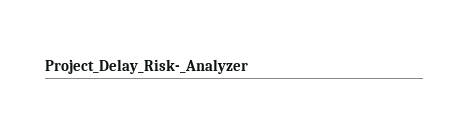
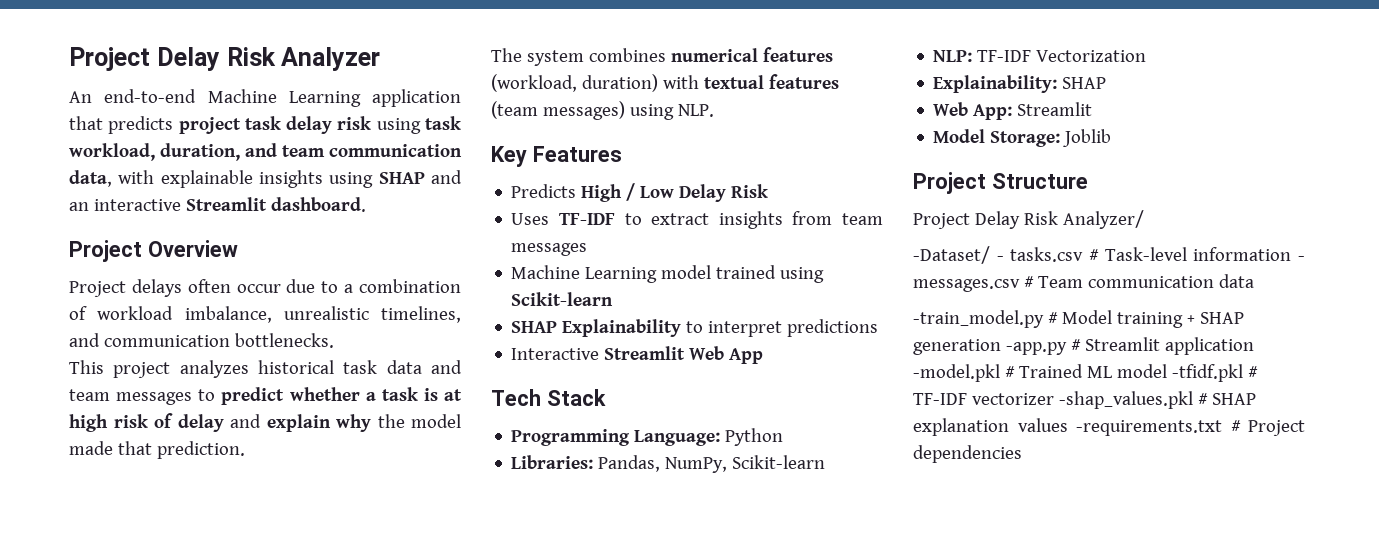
[45,59,248,74] Project_Delay_Risk-_Analyzer -> [69,47,381,71] [69,89,461,107] [69,116,461,134] [69,143,462,161] [69,170,462,188] [69,197,366,212] [69,240,238,262] [69,279,462,297] [69,306,461,323] [69,333,334,348] [69,360,462,378] [69,387,462,405] [69,413,461,432] [69,441,245,459] [491,47,833,66] [491,74,839,92] [491,101,714,120] [491,146,622,167] [511,183,769,202] [511,211,883,229] [511,243,588,256] [511,265,825,283] [511,292,614,306] [511,319,879,337] [511,346,764,364] [491,389,606,406] [511,428,784,446] [511,455,826,473] [933,50,1147,62] [933,75,1107,93] [933,102,1093,120] [933,129,1112,147] [913,172,1088,194] [913,210,1144,229] [913,246,1305,264] [913,274,1254,292] [913,310,1244,328] [913,337,1254,355] [913,364,1258,382] [913,391,1256,409] [913,418,1305,436] [913,445,1022,463] Project Delay Risk Analyzer // An end-to-end Machine Learning application that predicts project task delay risk using task workload, duration, and team communication data, with explainable insights using SHAP and an interactive Streamlit dashboard. // Project Overview // Project delays often occur due to a combination of workload imbalance, unrealistic timelines, and communication bottlenecks. // This project analyzes historical task data and team messages to predict whether a task is at high risk of delay and explain why the model made that prediction. // The system combines numerical features (workload, duration) with textual features (team messages) using NLP. // Key Features // Predicts High / Low Delay Risk // Uses TF-IDF to extract insights from team messages // Machine Learning model trained using Scikit-learn // SHAP Explainability to interpret predictions // Interactive Streamlit Web App // Tech Stack // Programming Language: Python // Libraries: Pandas, NumPy, Scikit-learn // NLP: TF-IDF Vectorization // Explainability: SHAP // Web App: Streamlit // Model Storage: Joblib // Project Structure // Project Delay Risk Analyzer/ // -Dataset/ - tasks.csv # Task-level information - messages.csv # Team communication data // -train_model.py # Model training + SHAP generation -app.py # Streamlit application -model.pkl # Trained ML model -tfidf.pkl # TF-IDF vectorizer -shap_values.pkl # SHAP explanation values -requirements.txt # Project dependencies

